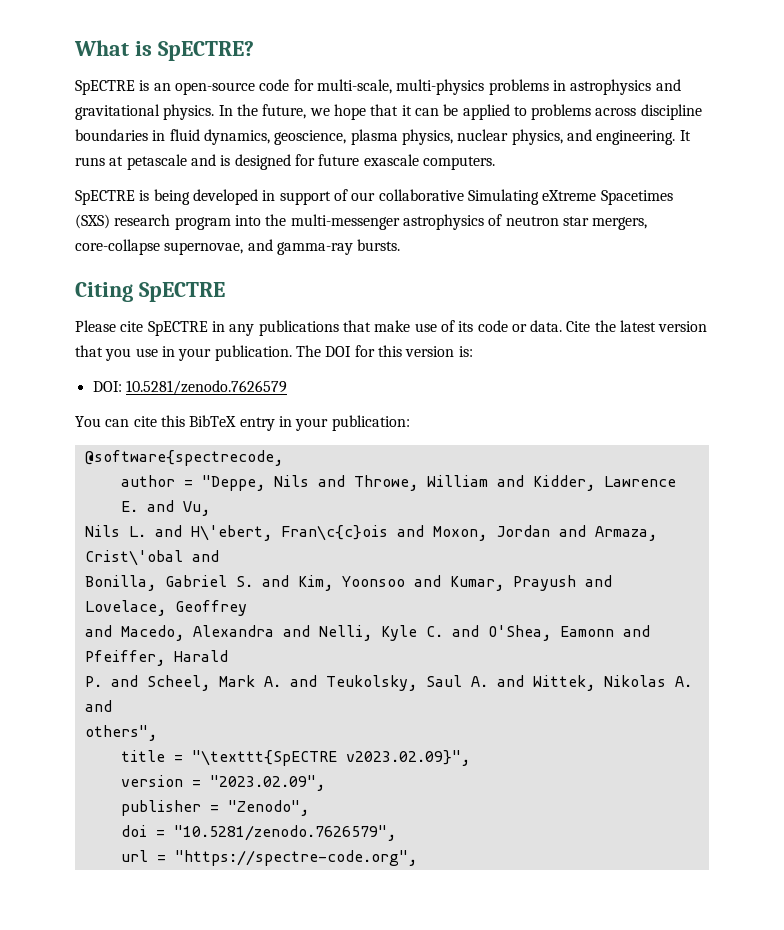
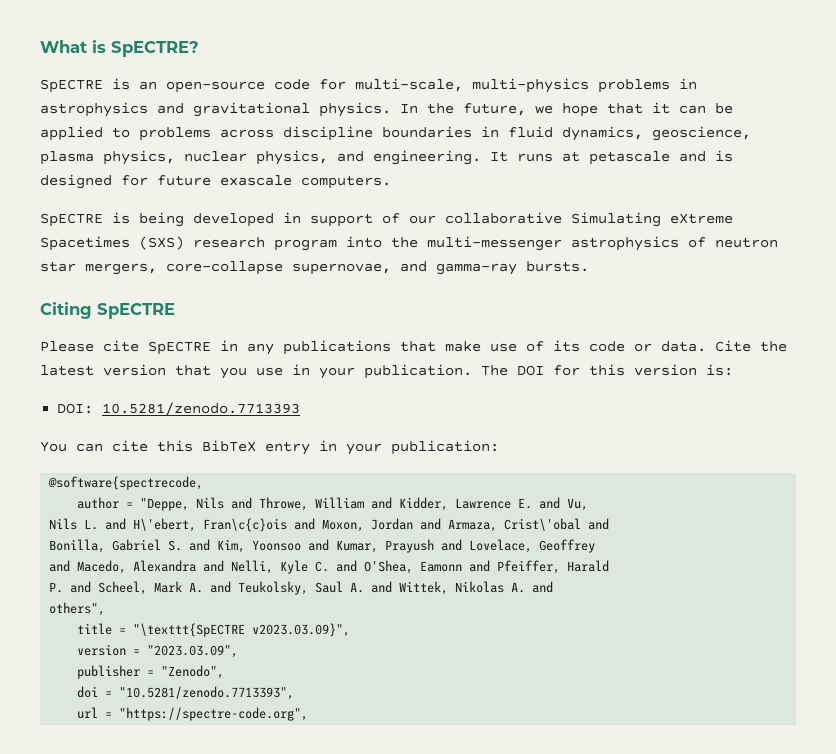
[125,380,287,395] 10.5281/zenodo.7626579 -> [102,402,301,416] 10.5281/zenodo.7713393
[345,750,470,766] v2023.02.09}", -> [252,623,351,637] v2023.03.09}",
[209,775,325,791] "2023.02.09", -> [147,645,239,658] "2023.03.09",
[173,825,396,841] "10.5281/zenodo.7626579", -> [119,686,295,700] "10.5281/zenodo.7713393",

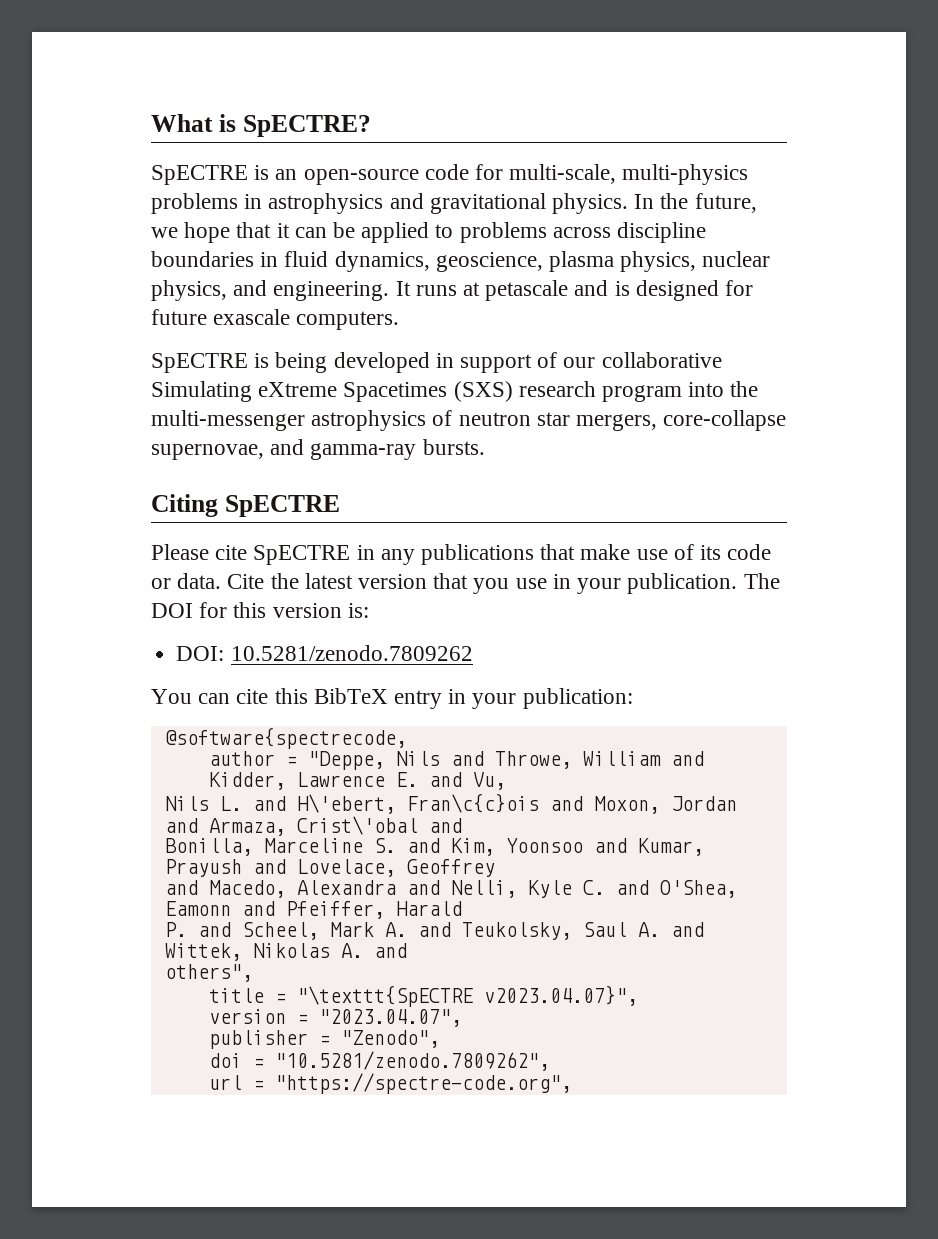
[102,402,301,416] 10.5281/zenodo.7713393 -> [230,645,473,661] 10.5281/zenodo.7809262
[112,539,162,551] Gabriel -> [263,838,363,853] Marceline
[252,623,351,637] v2023.03.09}", -> [483,985,638,1006] v2023.04.07}",
[147,645,239,658] "2023.03.09", -> [318,1009,462,1027] "2023.04.07",
[119,686,295,700] "10.5281/zenodo.7713393", -> [274,1051,550,1071] "10.5281/zenodo.7809262",

